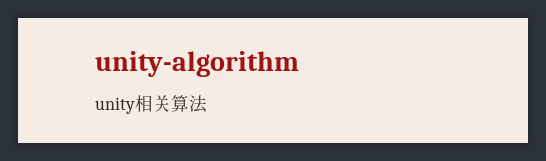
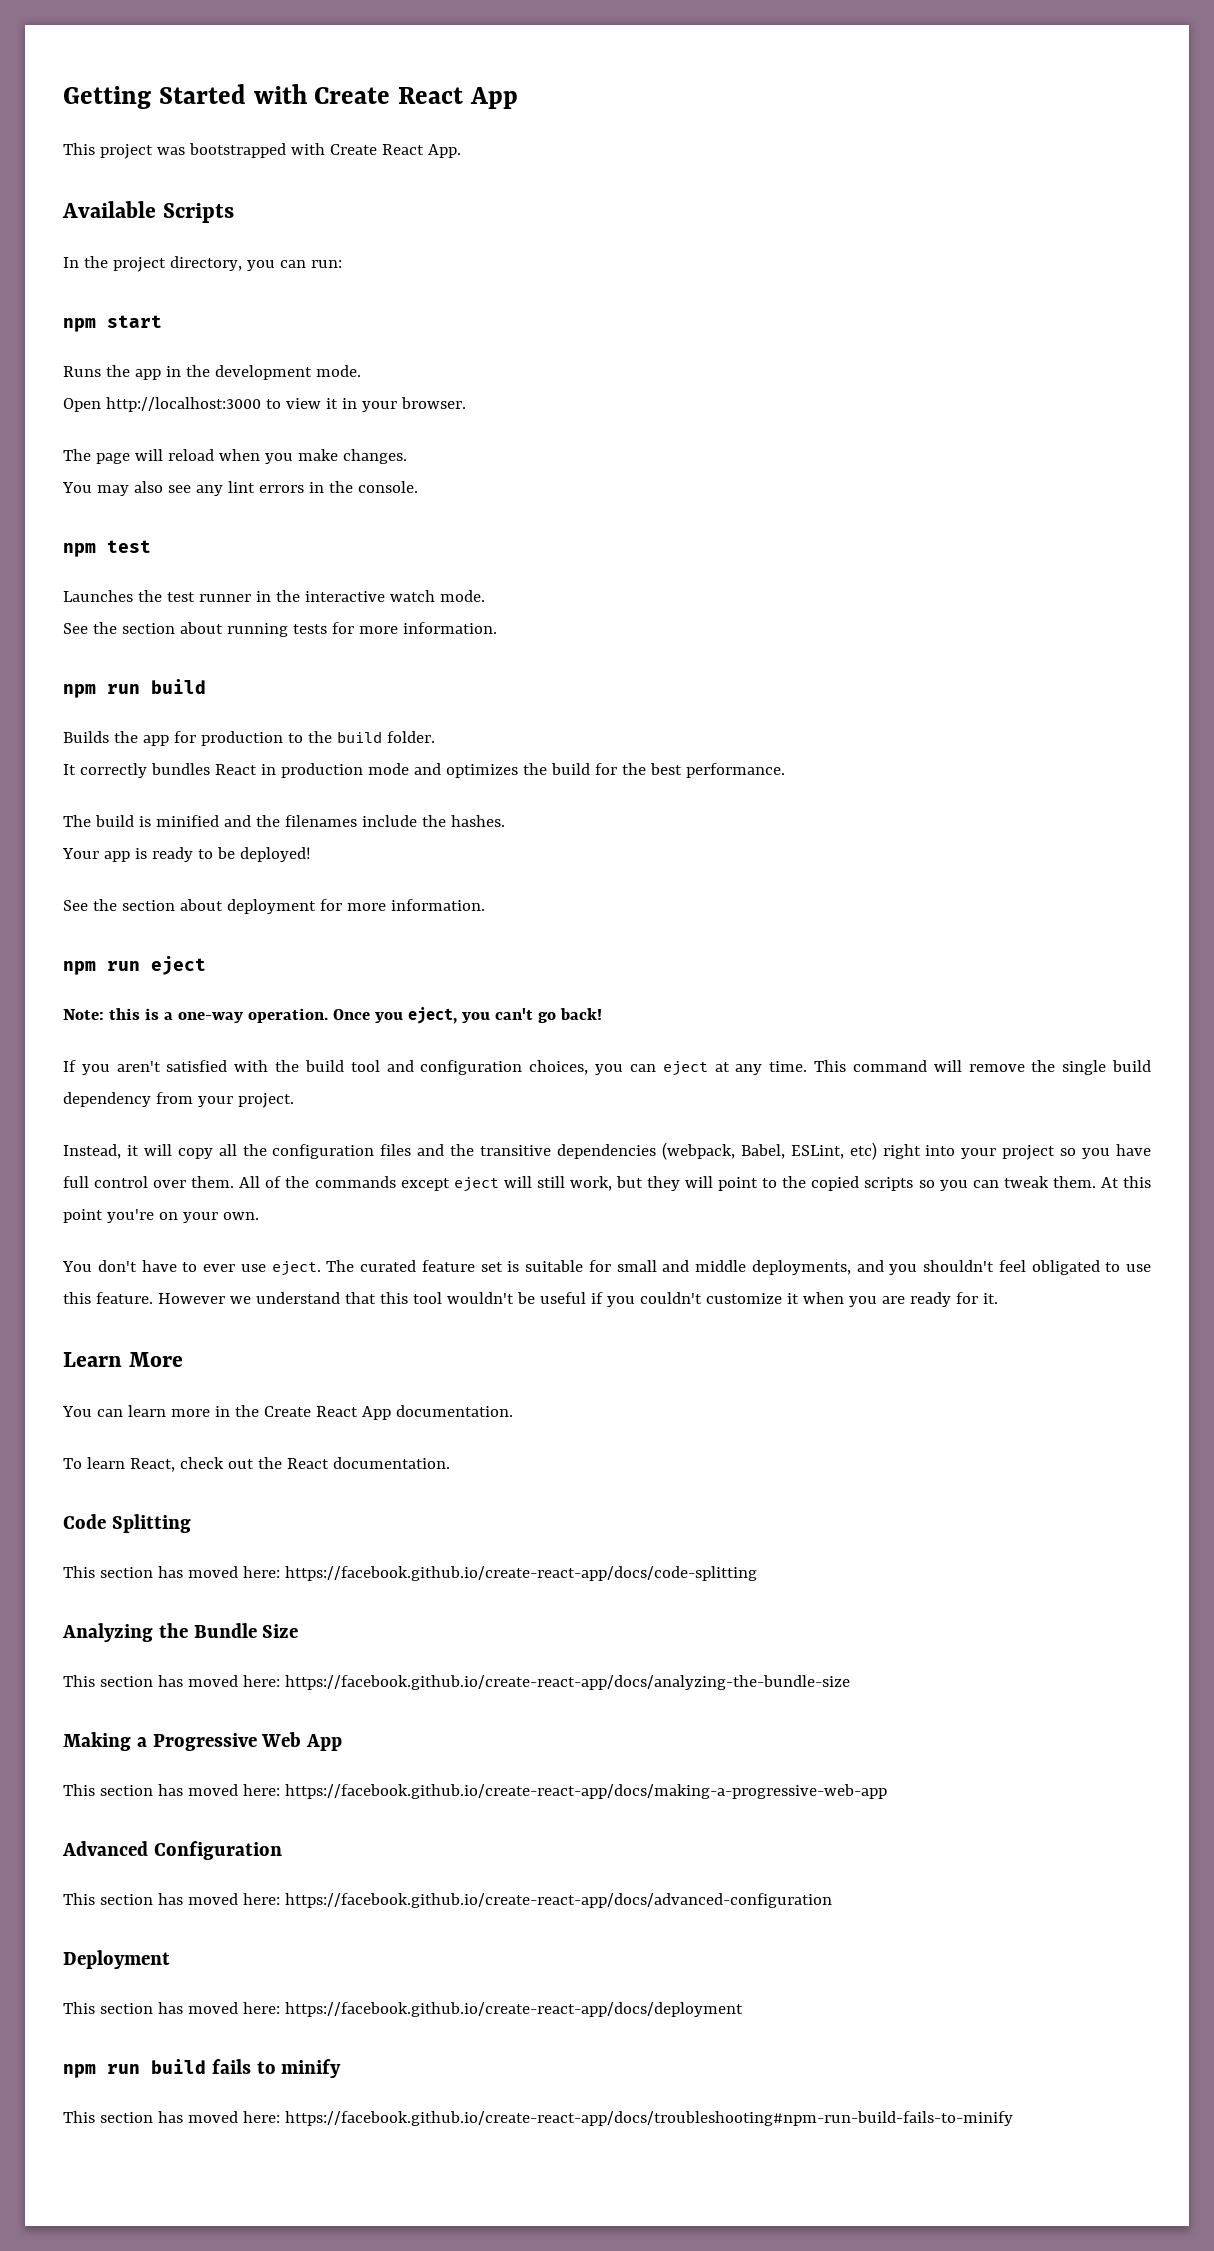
[95,51,299,77] [95,95,207,114] unity-algorithm // unity相关算法 -> [63,84,519,109] [63,143,461,159] [62,201,234,223] [63,256,342,272] [63,315,162,332] [63,365,361,380] [63,397,466,412] [63,449,407,464] [62,481,418,496] [63,540,151,557] [63,590,485,602] [63,622,497,637] [63,679,206,698] [63,731,435,746] [63,763,785,778] [63,815,505,827] [62,847,311,862] [63,899,485,914] [63,956,206,975] [63,1007,602,1024] [63,1060,1152,1076] [63,1092,294,1108] [63,1142,1151,1160] [63,1176,1151,1192] [63,1209,259,1223] [62,1260,1151,1276] [63,1292,998,1307] [63,1352,183,1367] [62,1405,513,1420] [63,1457,450,1472] [63,1514,191,1533] [63,1566,757,1581] [62,1623,299,1642] [63,1675,850,1690] [63,1732,343,1751] [63,1784,887,1799] [62,1841,282,1860] [63,1893,832,1908] [63,1950,170,1969] [63,2002,743,2017] [63,2059,342,2078] [63,2111,1013,2126] Getting Started with Create React App // This project was bootstrapped with Create React App. // Available Scripts // In the project directory, you can run: // npm start // Runs the app in the development mode. // Open http://localhost:3000 to view it in your browser. // The page will reload when you make changes. // You may also see any lint errors in the console. // npm test // Launches the test runner in the interactive watch mode. // See the section about running tests for more information. // npm run build // Builds the app for production to the build folder. // It correctly bundles React in production mode and optimizes the build for the best performance. // The build is minified and the filenames include the hashes. // Your app is ready to be deployed! // See the section about deployment for more information. // npm run eject // Note: this is a one-way operation. Once you eject, you can't go back! // If you aren't satisfied with the build tool and configuration choices, you can eject at any time. This command will remove the single build dependency from your project. // Instead, it will copy all the configuration files and the transitive dependencies (webpack, Babel, ESLint, etc) right into your project so you have full control over them. All of the commands except eject will still work, but they will point to the copied scripts so you can tweak them. At this point you're on your own. // You don't have to ever use eject. The curated feature set is suitable for small and middle deployments, and you shouldn't feel obligated to use this feature. However we understand that this tool wouldn't be useful if you couldn't customize it when you are ready for it. // Learn More // You can learn more in the Create React App documentation. // To learn React, check out the React documentation. // Code Splitting // This section has moved here: https://facebook.github.io/create-react-app/docs/code-splitting // Analyzing the Bundle Size // This section has moved here: https://facebook.github.io/create-react-app/docs/analyzing-the-bundle-size // Making a Progressive Web App // This section has moved here: https://facebook.github.io/create-react-app/docs/making-a-progressive-web-app // Advanced Configuration // This section has moved here: https://facebook.github.io/create-react-app/docs/advanced-configuration // Deployment // This section has moved here: https://facebook.github.io/create-react-app/docs/deployment // npm run build fails to minify // This section has moved here: https://facebook.github.io/create-react-app/docs/troubleshooting#npm-run-build-fails-to-minify

